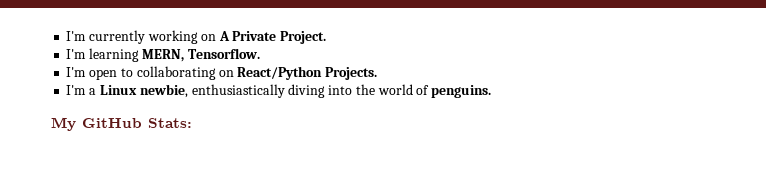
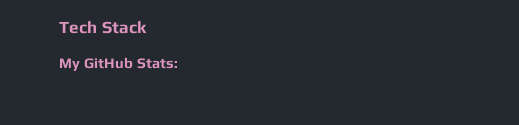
[66,30,327,44] [66,48,260,62] [66,66,378,80] [66,84,492,98] I'm currently working on A Private Project. // I'm learning MERN, Tensorflow. // I'm open to collaborating on React/Python Projects. // I'm a Linux newbie, enthusiastically diving into the world of penguins. -> [59,21,147,34] Tech Stack

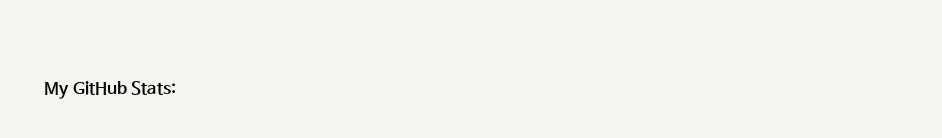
[59,21,147,34] Tech Stack // -> (44, 90) none

